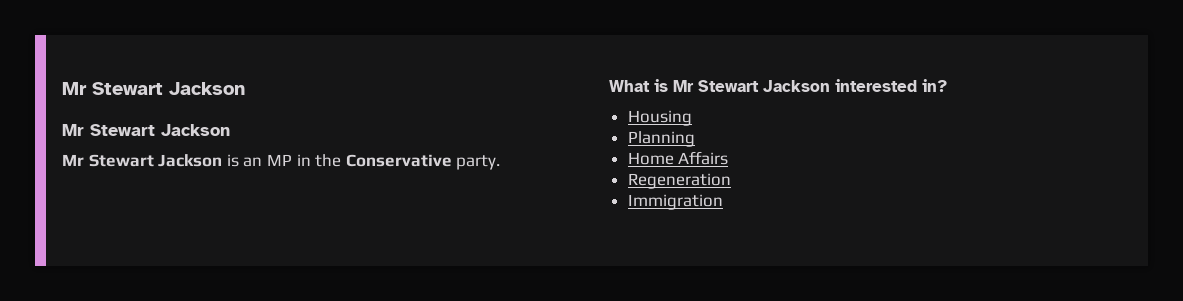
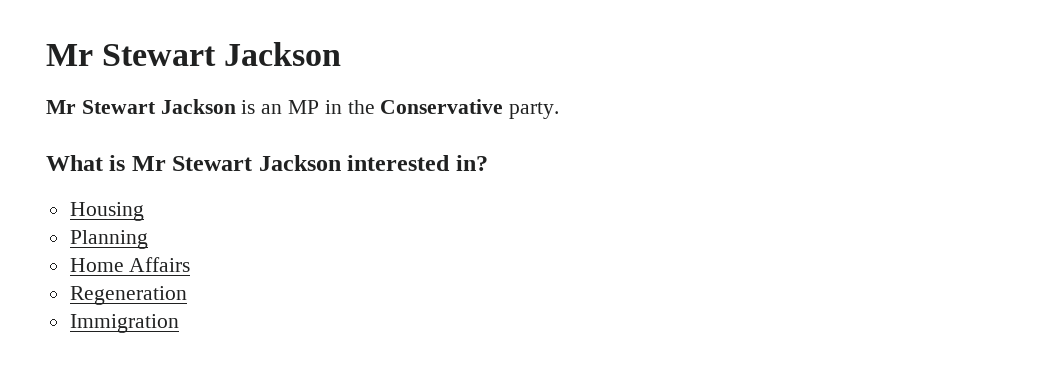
[62,82,245,95] [62,124,230,136] [62,154,223,167] Mr Stewart Jackson // Mr Stewart Jackson // Mr Stewart Jackson -> [46,42,342,66] [46,99,236,114] Mr Stewart Jackson // Mr Stewart Jackson

